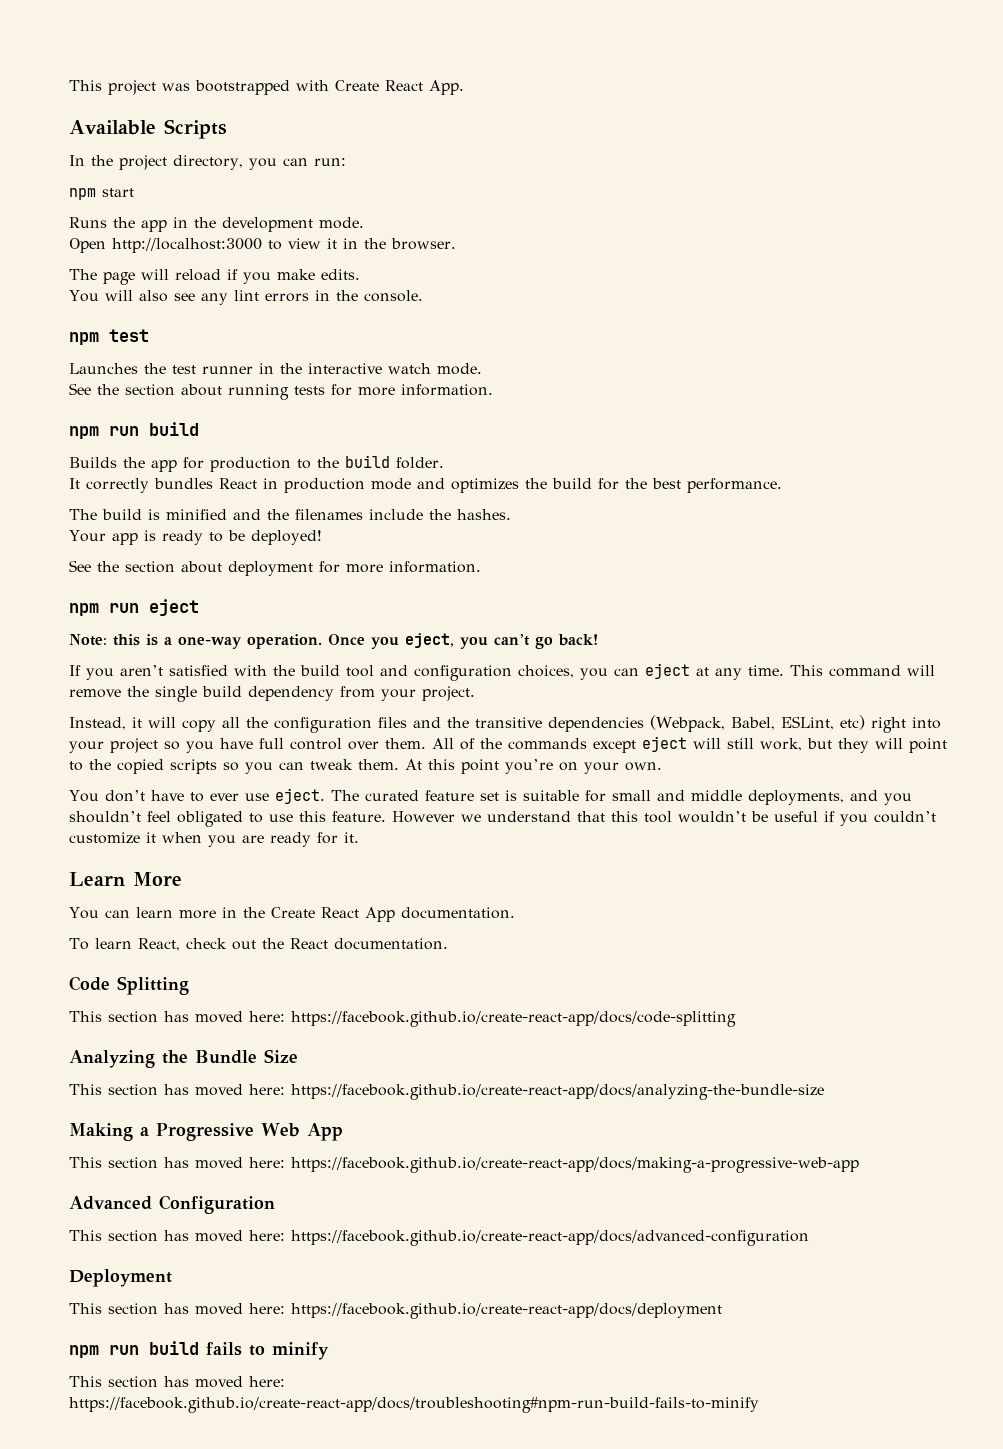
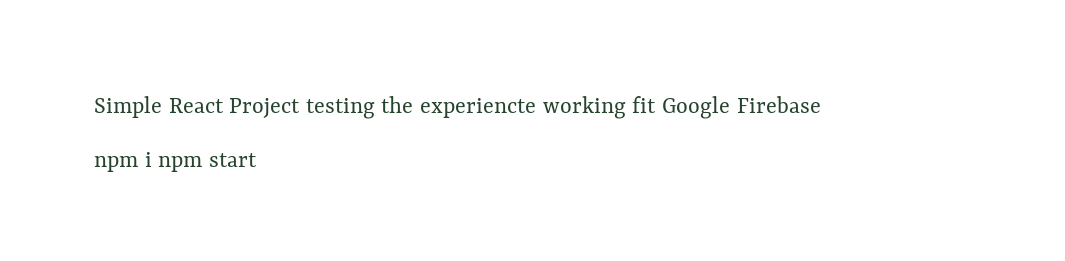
[69,80,464,95] [69,119,227,139] [69,155,346,170] [69,188,96,200] This project was bootstrapped with Create React App. // Available Scripts // In the project directory, you can run: // npm -> [94,96,821,119] [94,152,203,172] Simple React Project testing the experiencte working fit Google Firebase // npm i npm
[69,217,364,232] [69,238,456,253] [69,269,360,285] [69,290,423,305] [69,329,149,345] [69,363,482,375] [69,383,493,400] [69,422,199,439] [69,455,444,472] [69,478,782,493] [69,509,511,520] [69,530,322,545] [69,560,481,576] [69,599,199,616] [69,633,598,649] [69,663,935,681] [69,686,475,702] [69,715,941,733] [69,736,947,753] [69,759,662,774] [69,788,912,805] [69,811,936,827] [69,832,359,847] [69,872,182,886] [69,907,515,922] [69,938,448,951] [69,976,189,995] [69,1011,736,1027] [69,1049,298,1068] [69,1084,824,1100] [69,1123,343,1141] [69,1157,859,1173] [69,1195,275,1214] [69,1230,809,1246] [69,1269,172,1287] [69,1303,722,1319] [69,1341,329,1360] [69,1376,285,1388] [69,1397,759,1413] // Runs the app in the development mode. // Open http://localhost:3000 to view it in the browser. // The page will reload if you make edits. // You will also see any lint errors in the console. // npm test // Launches the test runner in the interactive watch mode. // See the section about running tests for more information. // npm run build // Builds the app for production to the build folder. // It correctly bundles React in production mode and optimizes the build for the best performance. // The build is minified and the filenames include the hashes. // Your app is ready to be deployed! // See the section about deployment for more information. // npm run eject // Note: this is a one-way operation. Once you eject, you can’t go back! // If you aren’t satisfied with the build tool and configuration choices, you can eject at any time. This command will remove the single build dependency from your project. // Instead, it will copy all the configuration files and the transitive dependencies (Webpack, Babel, ESLint, etc) right into your project so you have full control over them. All of the commands except eject will still work, but they will point to the copied scripts so you can tweak them. At this point you’re on your own. // You don’t have to ever use eject. The curated feature set is suitable for small and middle deployments, and you shouldn’t feel obligated to use this feature. However we understand that this tool wouldn’t be useful if you couldn’t customize it when you are ready for it. // Learn More // You can learn more in the Create React App documentation. // To learn React, check out the React documentation. // Code Splitting // This section has moved here: https://facebook.github.io/create-react-app/docs/code-splitting // Analyzing the Bundle Size // This section has moved here: https://facebook.github.io/create-react-app/docs/analyzing-the-bundle-size // Making a Progressive Web App // This section has moved here: https://facebook.github.io/create-react-app/docs/making-a-progressive-web-app // Advanced Configuration // This section has moved here: https://facebook.github.io/create-react-app/docs/advanced-configuration // Deployment // This section has moved here: https://facebook.github.io/create-react-app/docs/deployment // npm run build fails to minify // This section has moved here: https://facebook.github.io/create-react-app/docs/troubleshooting#npm-run-build-fails-to-minify -> (257, 160) none

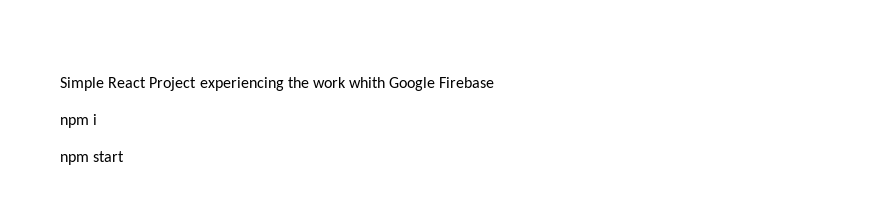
[305,96,657,119] testing the experiencte working fit -> [199,77,386,91] experiencing the work whith
(152, 159) none -> (98, 119) //

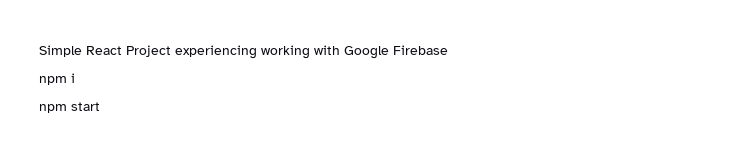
[287,77,386,88] the work whith -> [261,45,340,59] working with

